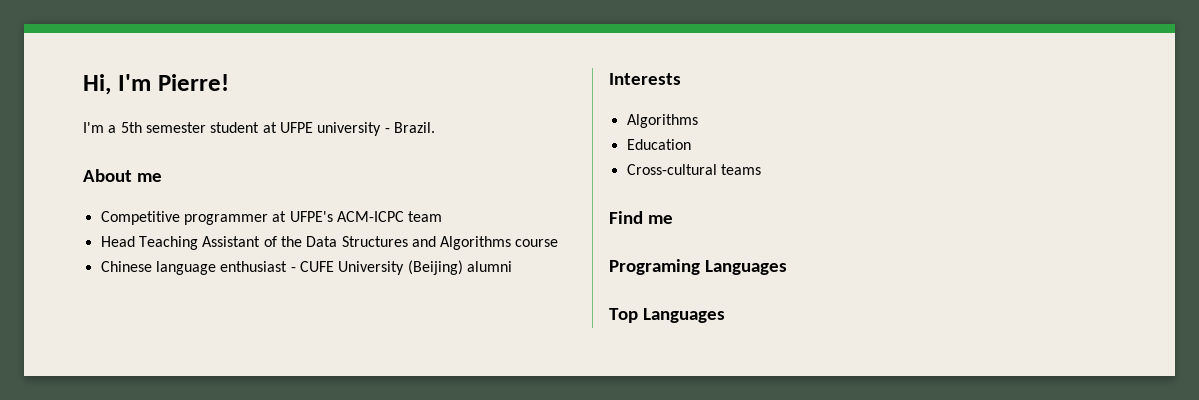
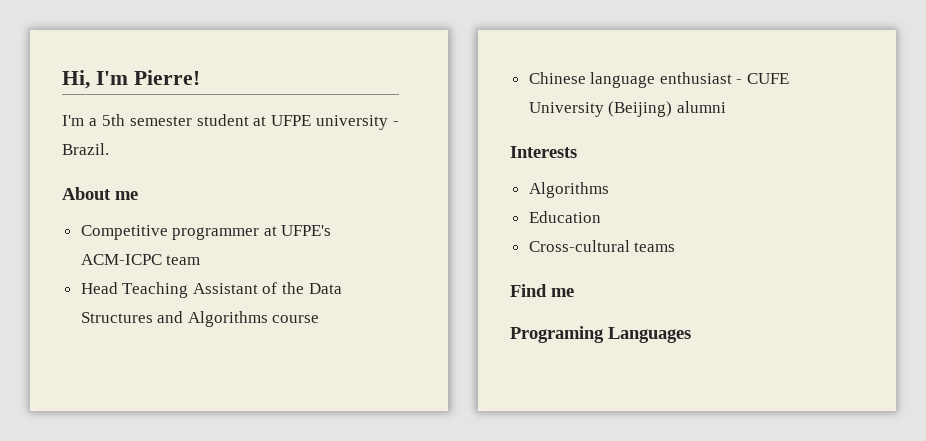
[609,308,725,323] // Top Languages -> (691, 335) none

